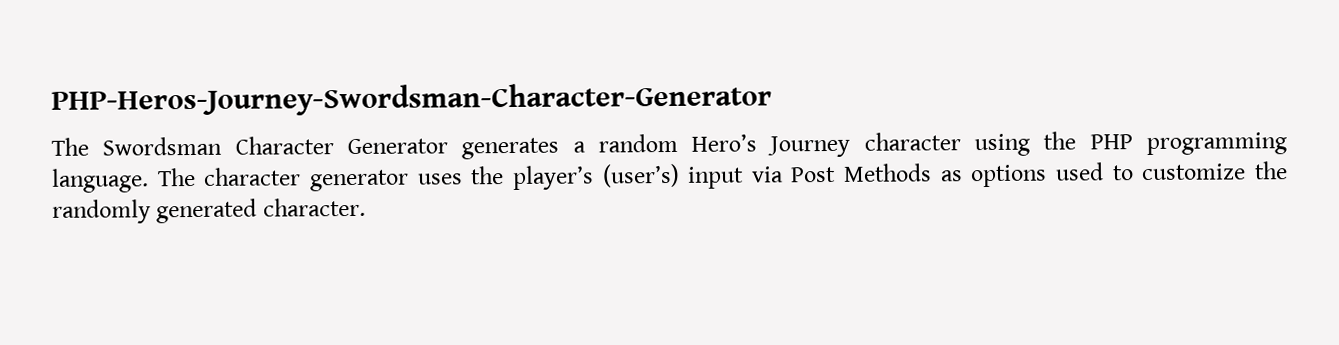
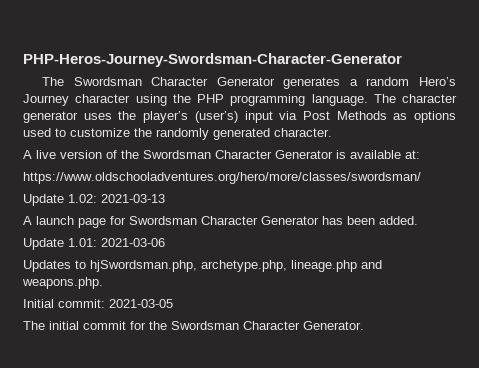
(366, 207) none -> [23,150,420,159] [23,172,421,184] [23,194,165,206] [23,216,418,228] [23,238,165,250] [23,260,382,272] [22,277,103,289] [23,299,173,308] [23,321,364,330] // A live version of the Swordsman Character Generator is available at: // https://www.oldschooladventures.org/hero/more/classes/swordsman/ // Update 1.02: 2021-03-13 // A launch page for Swordsman Character Generator has been added. // Update 1.01: 2021-03-06 // Updates to hjSwordsman.php, archetype.php, lineage.php and weapons.php. // Initial commit: 2021-03-05 // The initial commit for the Swordsman Character Generator.

